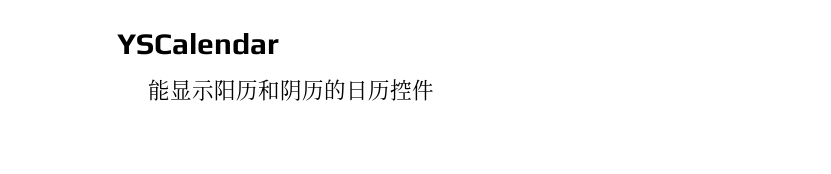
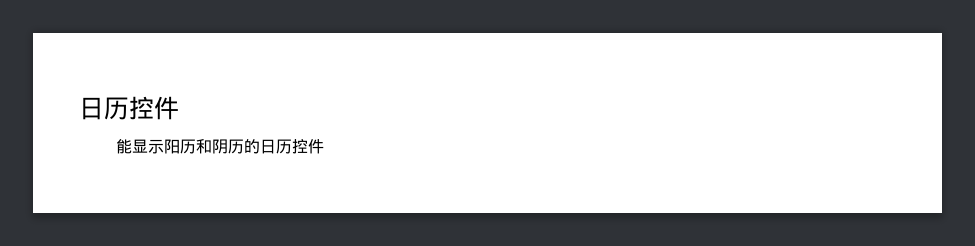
[117,33,279,55] YSCalendar -> [79,96,179,120] 日历控件

